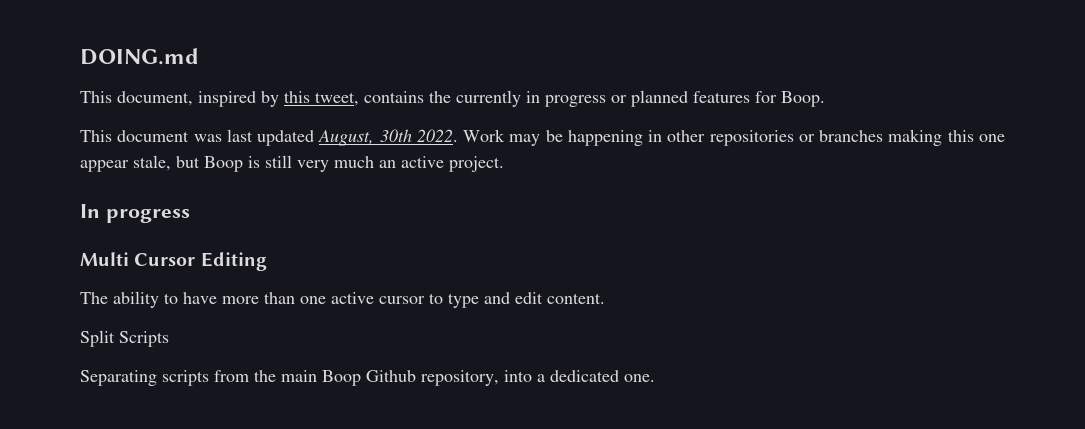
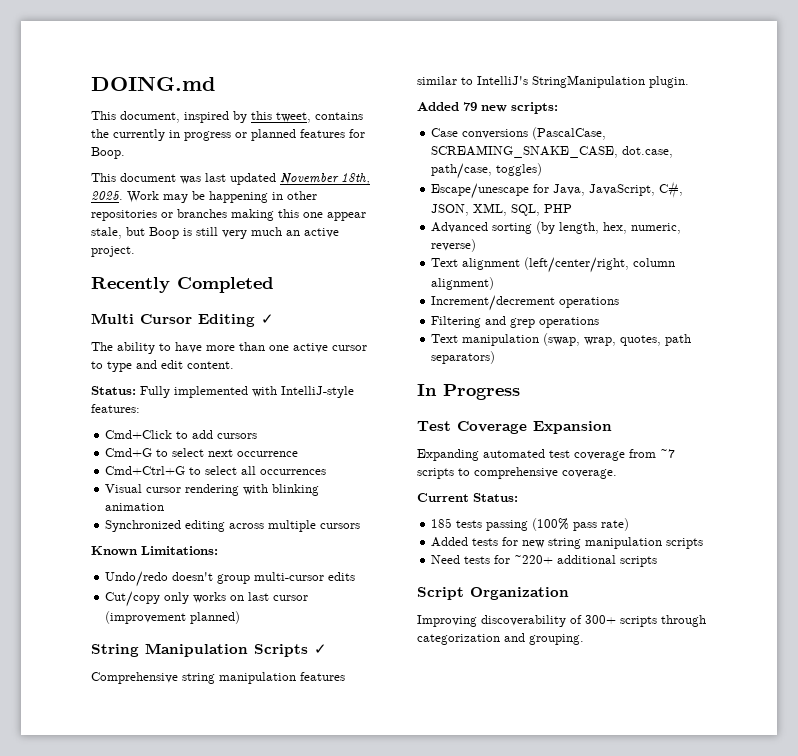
[318,129,458,146] August, 30th 2022. -> [280,173,370,185] [91,191,123,200] November 18th, 2025.
[80,204,190,223] In progress -> [91,277,273,293] Recently Completed
(267, 261) none -> [261,314,274,324] ✓
[80,330,169,347] [80,370,655,386] Split Scripts // Separating scripts from the main Boop Github repository, into a dedicated one. -> [91,386,354,398] [91,404,140,413] [105,430,258,439] [105,448,299,457] [105,466,327,475] [105,484,320,496] [105,503,165,511] [105,520,361,532] [91,546,218,556] [105,571,356,587] [105,591,309,607] [105,611,241,624] [91,643,327,657] [91,672,345,684] [417,75,689,88] [417,102,558,114] [431,127,607,140] [431,145,674,158] [431,163,543,179] [431,181,684,199] [431,203,573,216] [431,221,682,234] [431,239,477,252] [431,257,676,273] [431,277,495,290] [431,295,620,311] [431,316,600,328] [431,333,692,346] [431,351,496,364] [417,384,520,400] [417,421,612,434] [417,449,675,461] [417,467,617,479] [417,493,518,502] [431,518,630,531] [431,537,704,549] [431,555,658,567] [417,587,569,600] [417,615,706,627] [417,633,584,645] Status: Fully implemented with IntelliJ-style features: // Cmd+Click to add cursors // Cmd+G to select next occurrence // Cmd+Ctrl+G to select all occurrences // Visual cursor rendering with blinking animation // Synchronized editing across multiple cursors // Known Limitations: // Undo/redo doesn't group multi-cursor edits // Cut/copy only works on last cursor (improvement planned) // String Manipulation Scripts ✓ // Comprehensive string manipulation features similar to IntelliJ's StringManipulation plugin. // Added 79 new scripts: // Case conversions (PascalCase, SCREAMING_SNAKE_CASE, dot.case, path/case, toggles) // Escape/unescape for Java, JavaScript, C#, JSON, XML, SQL, PHP // Advanced sorting (by length, hex, numeric, reverse) // Text alignment (left/center/right, column alignment) // Increment/decrement operations // Filtering and grep operations // Text manipulation (swap, wrap, quotes, path separators) // In Progress // Test Coverage Expansion // Expanding automated test coverage from ~7 scripts to comprehensive coverage. // Current Status: // 185 tests passing (100% pass rate) // Added tests for new string manipulation scripts // Need tests for ~220+ additional scripts // Script Organization // Improving discoverability of 300+ scripts through categorization and grouping.

